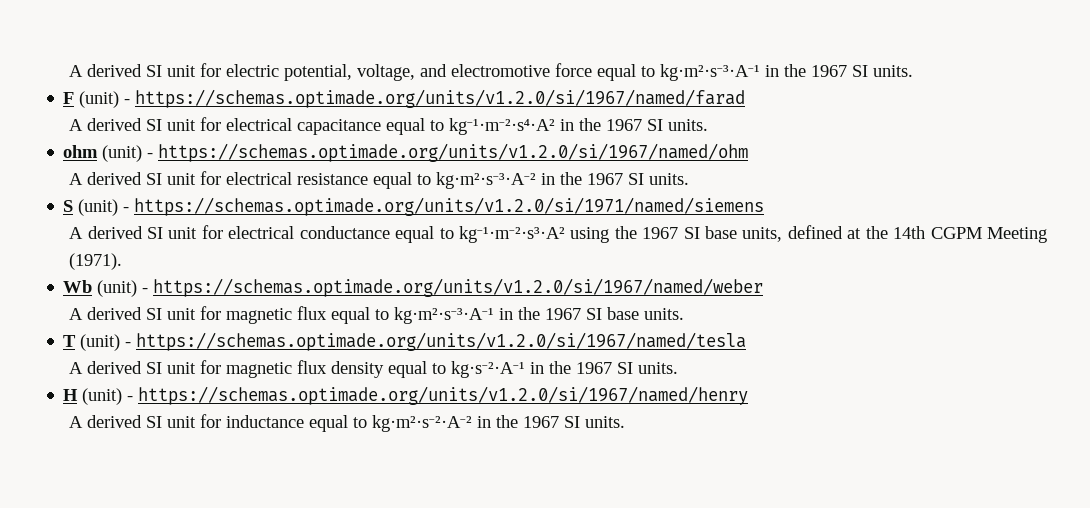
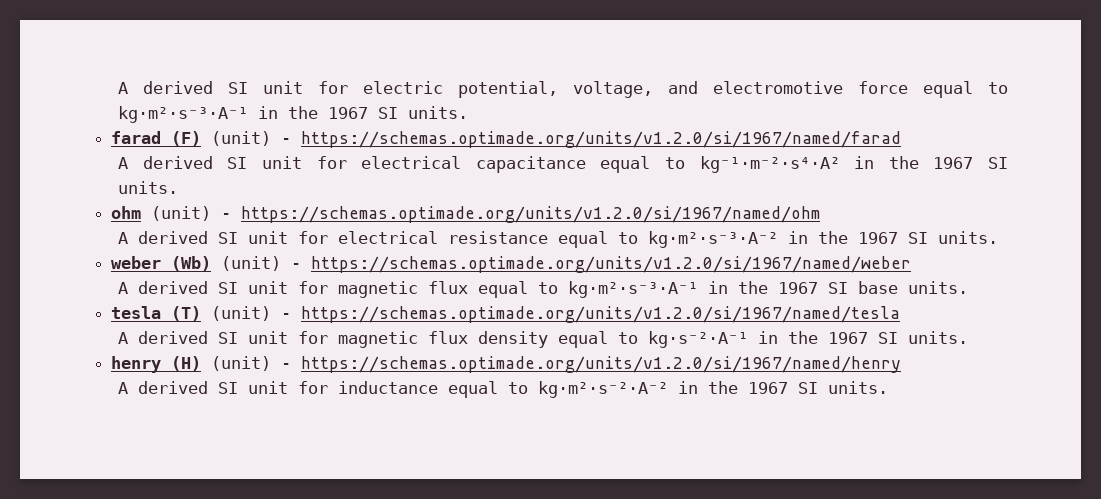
[63,92,75,104] F -> [111,131,202,146] farad (F)
[63,197,765,216] [69,225,1047,243] [69,253,123,270] [63,280,93,293] S (unit) - https://schemas.optimade.org/units/v1.2.0/si/1971/named/siemens // A derived SI unit for electrical conductance equal to kg⁻¹·m⁻²·s³·A² using the 1967 SI base units, defined at the 14th CGPM Meeting (1971). // Wb -> [111,256,212,271] weber (Wb)
[63,335,77,347] T -> [111,306,202,321] tesla (T)
[63,389,79,401] H -> [111,356,202,373] henry (H)

